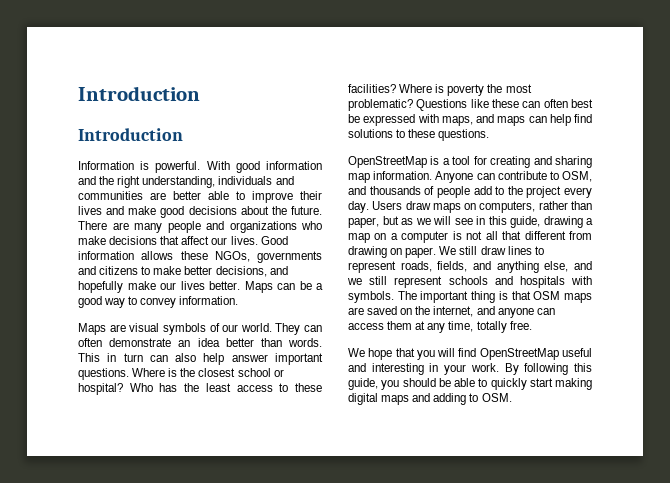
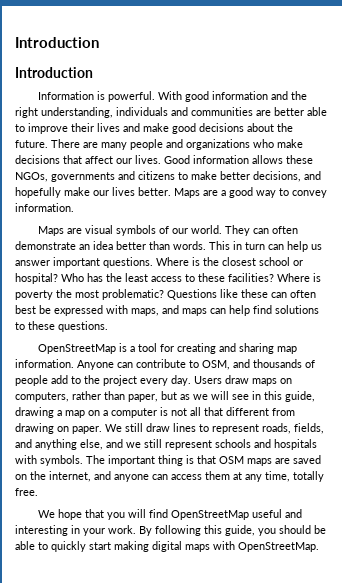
[277,281,312,290] can be -> [203,190,218,196] are
[175,353,225,365] also help -> [287,241,322,252] help us
[412,393,512,405] and adding to OSM. -> [213,541,319,552] with OpenStreetMap.

